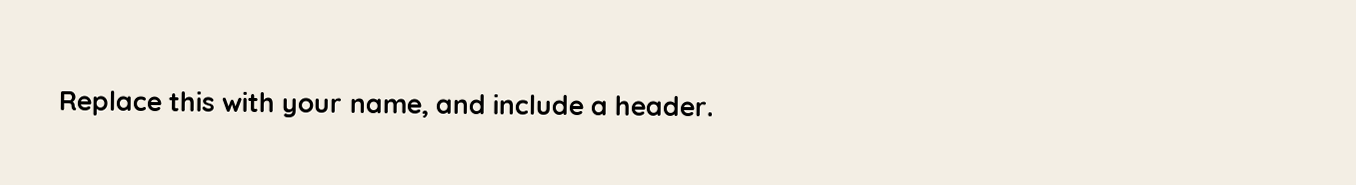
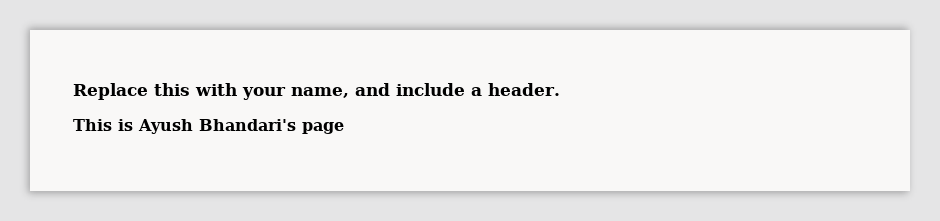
(715, 106) none -> [73,119,344,134] // This is Ayush Bhandari's page

